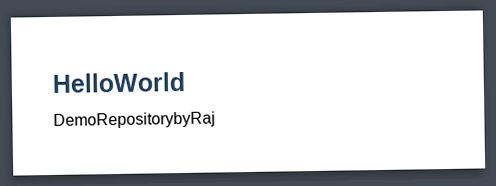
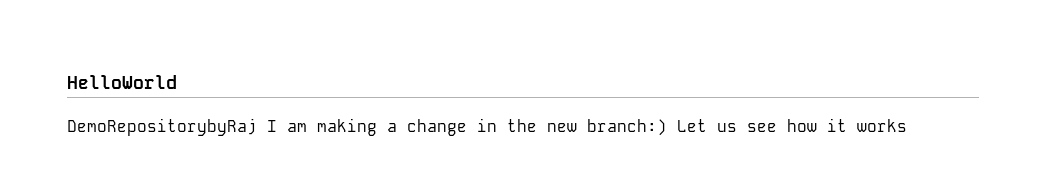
(216, 120) none -> [267,118,907,136] I am making a change in the new branch:) Let us see how it works

